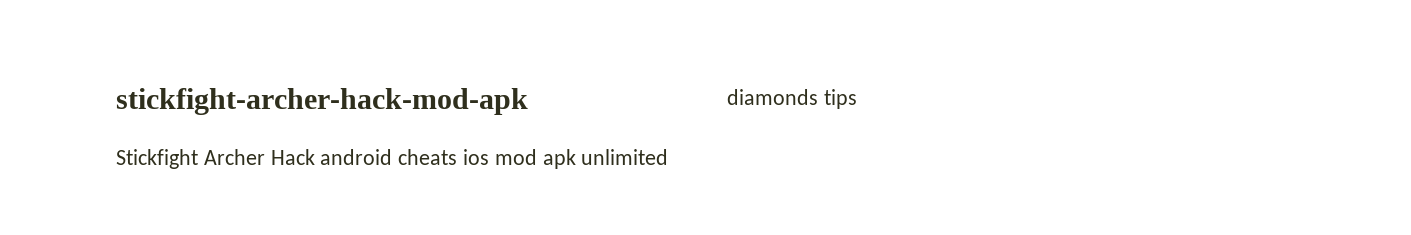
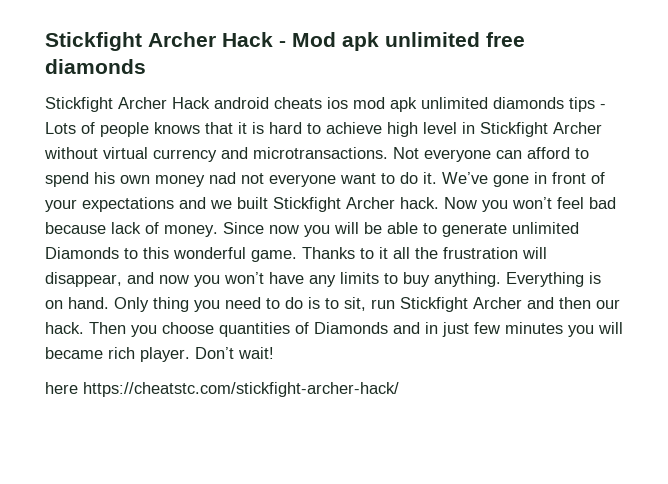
[116,88,528,115] stickfight-archer-hack-mod-apk -> [45,32,525,51] [45,59,146,74] Stickfight Archer Hack - Mod apk unlimited free diamonds
(857, 99) none -> [600,104,606,109] [45,122,602,137] [44,147,589,162] [45,172,605,187] [45,197,616,212] [45,222,579,237] [45,247,547,262] [45,272,601,287] [45,297,620,312] [45,322,623,337] [45,347,274,362] [45,382,399,397] - Lots of people knows that it is hard to achieve high level in Stickfight Archer without virtual currency and microtransactions. Not everyone can afford to spend his own money nad not everyone want to do it. We’ve gone in front of your expectations and we built Stickfight Archer hack. Now you won’t feel bad because lack of money. Since now you will be able to generate unlimited Diamonds to this wonderful game. Thanks to it all the frustration will disappear, and now you won’t have any limits to buy anything. Everything is on hand. Only thing you need to do is to sit, run Stickfight Archer and then our hack. Then you choose quantities of Diamonds and in just few minutes you will became rich player. Don’t wait! // here https://cheatstc.com/stickfight-archer-hack/

